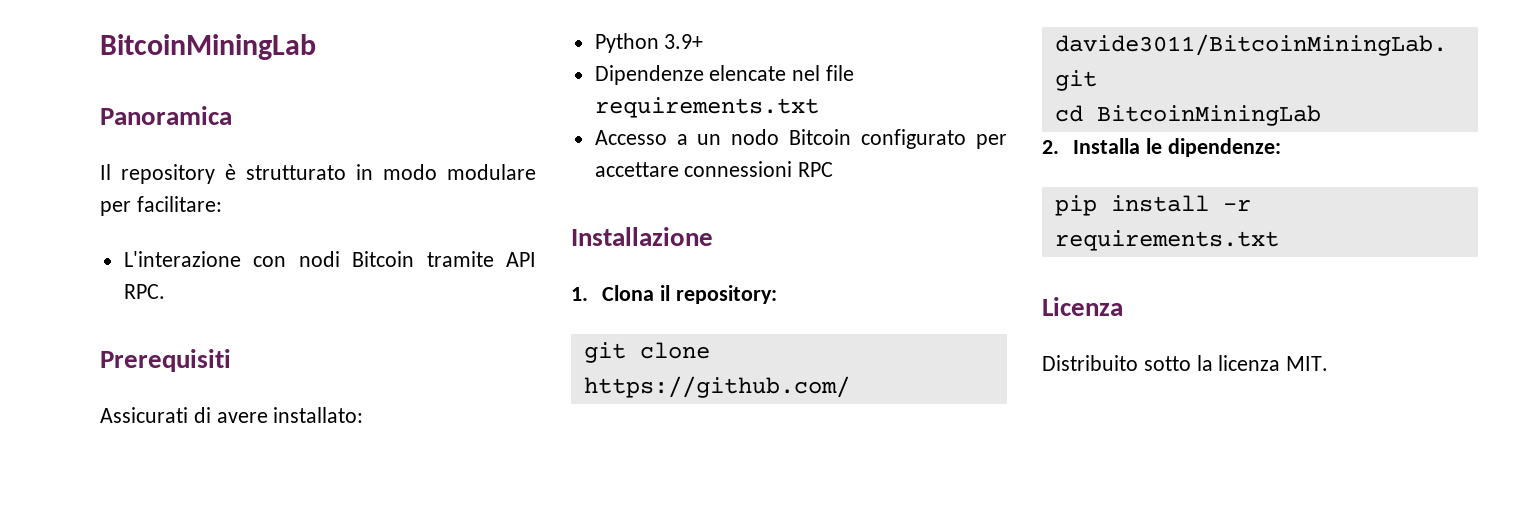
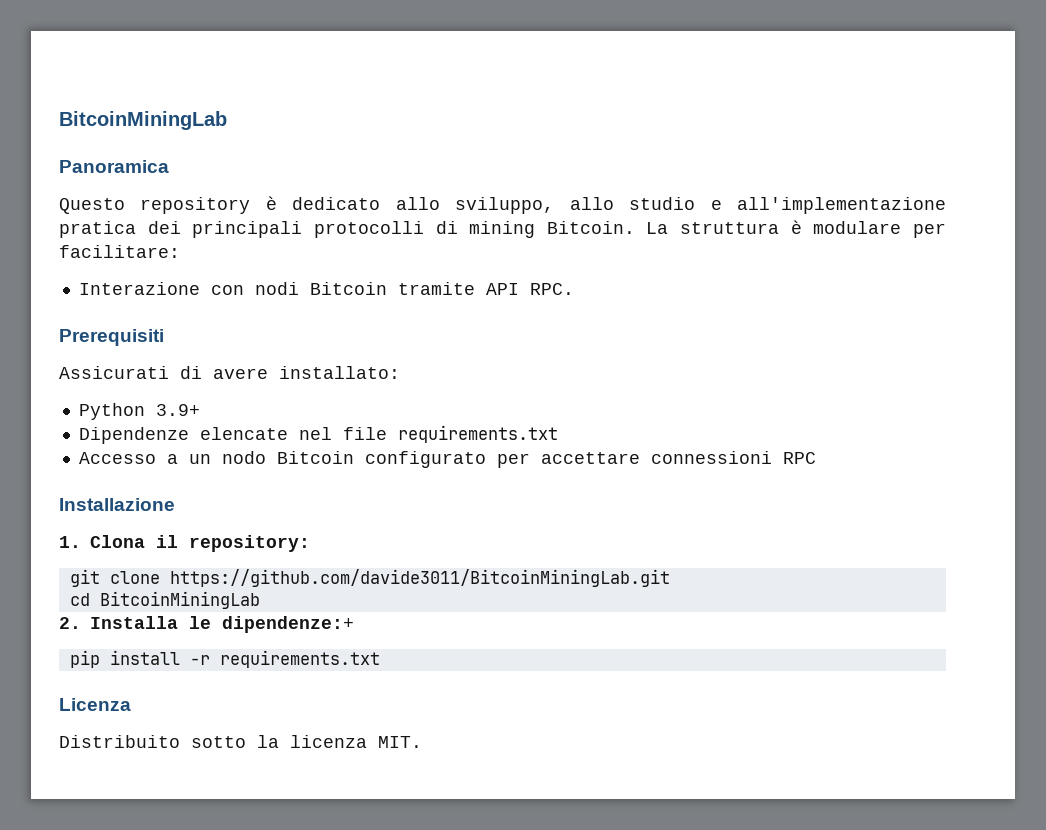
[100,164,111,180] Il -> [59,198,125,214] Questo
[246,164,437,180] strutturato in modo -> [292,197,947,214] [59,220,802,238] dedicato allo sviluppo, allo studio e all'implementazione pratica dei principali protocolli di mining Bitcoin. La struttura è
[123,251,241,267] L'interazione -> [78,282,200,295] Interazione
[1167,138,1281,157] dipendenze: -> [222,616,354,633] dipendenze:+

